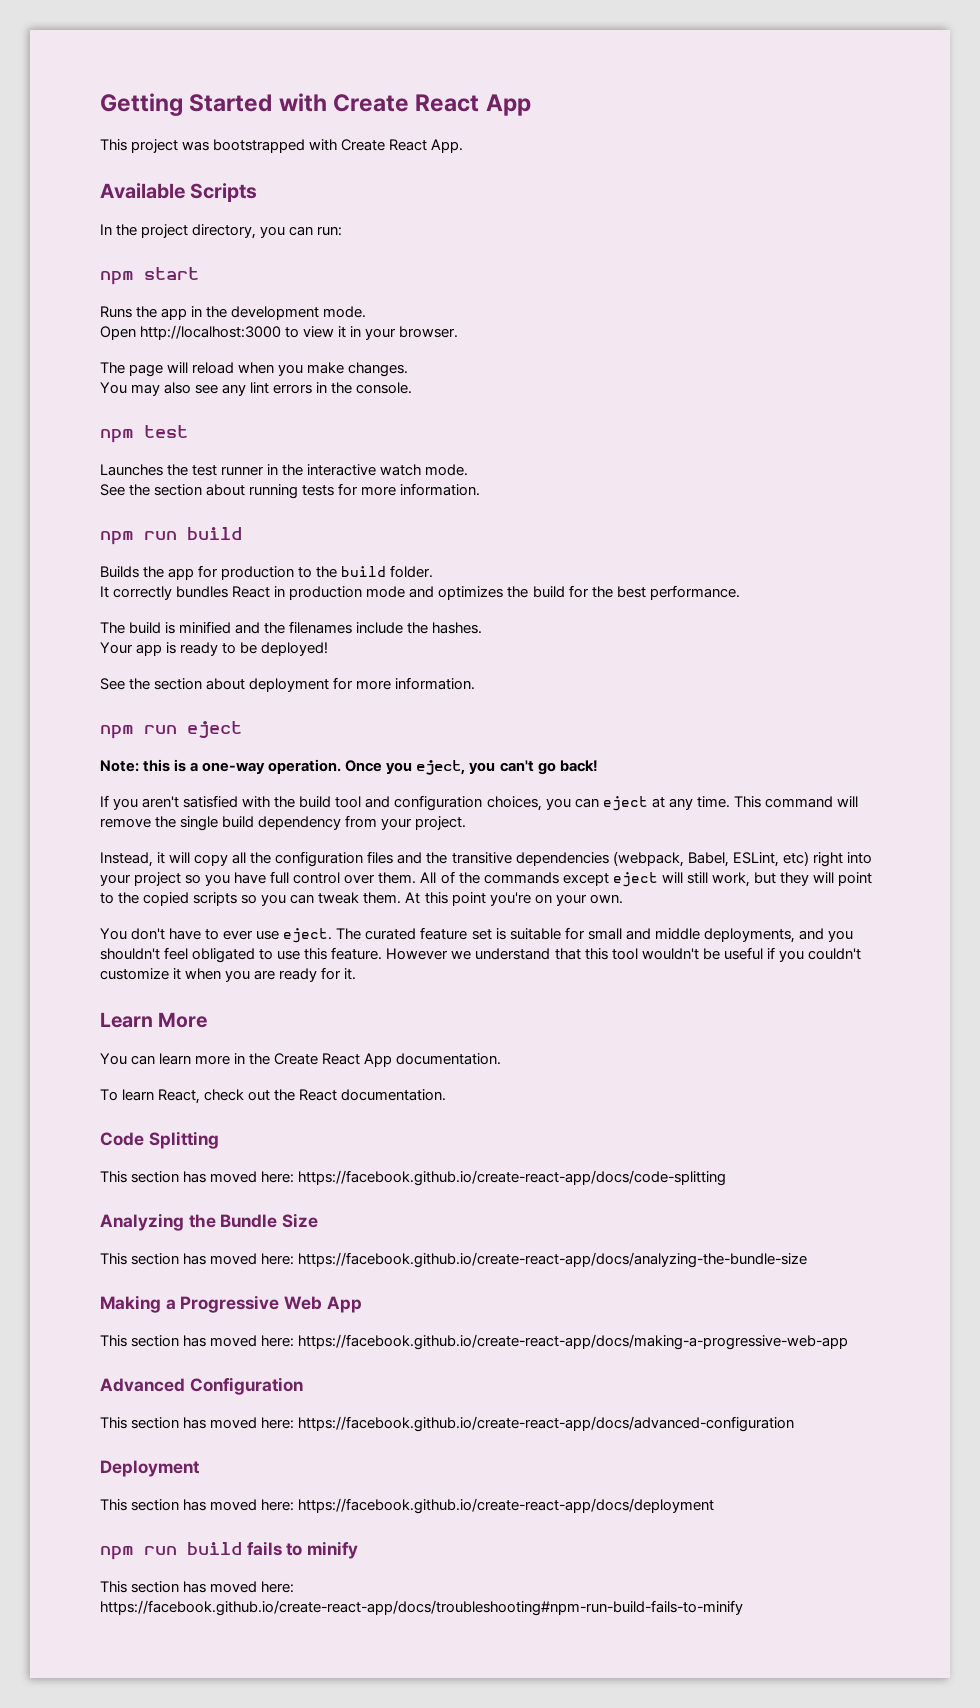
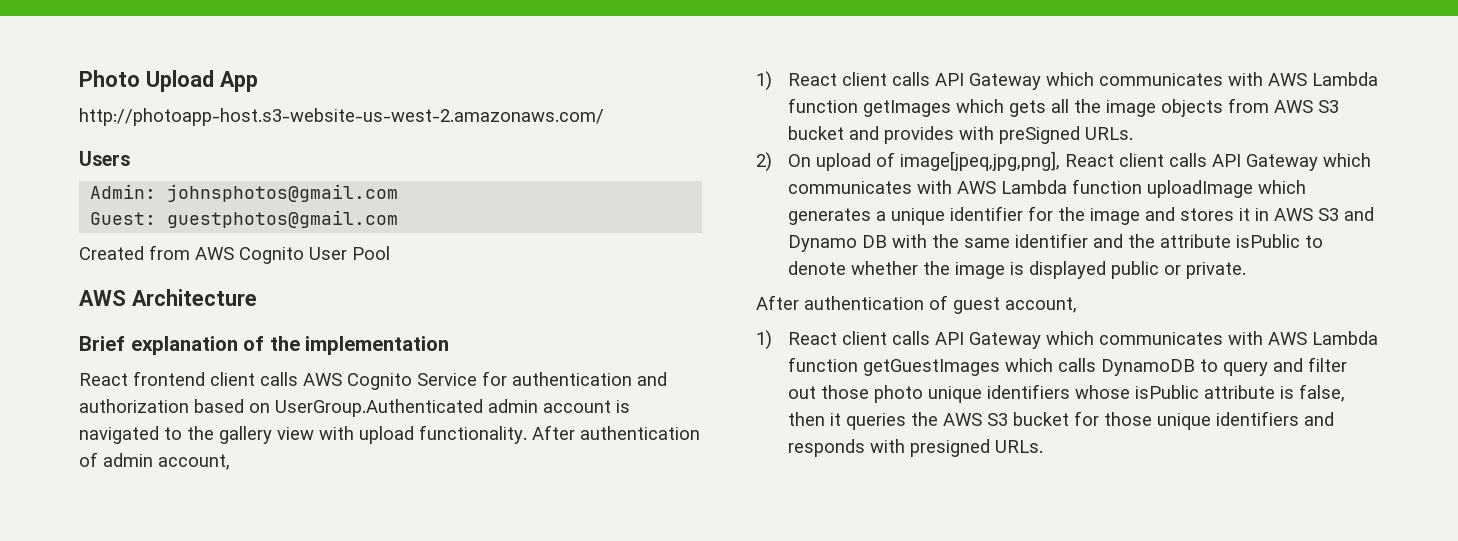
[100,93,531,116] [100,139,464,153] [100,183,258,202] [100,224,343,239] [100,267,199,285] [100,306,367,320] [100,325,459,340] [100,362,409,377] [100,382,413,396] [100,425,188,443] [100,464,469,476] [100,483,481,499] [100,527,242,545] [100,565,434,580] [100,585,740,600] [100,621,483,634] [100,642,329,656] [100,677,476,692] [100,721,242,739] [100,759,598,775] [100,795,858,811] [100,815,467,831] [100,851,872,867] [100,871,873,887] [100,892,623,906] [100,927,853,943] [100,947,861,963] [100,967,357,982] [100,1012,208,1028] [100,1053,502,1067] [100,1089,447,1104] [100,1131,219,1149] [100,1170,727,1186] [100,1213,319,1231] [100,1252,808,1268] [100,1295,362,1313] [100,1334,849,1350] [100,1377,303,1395] [100,1416,795,1432] [100,1460,200,1477] [100,1498,715,1514] [100,1541,359,1560] [100,1581,295,1593] [100,1600,743,1616] Getting Started with Create React App // This project was bootstrapped with Create React App. // Available Scripts // In the project directory, you can run: // npm start // Runs the app in the development mode. // Open http://localhost:3000 to view it in your browser. // The page will reload when you make changes. // You may also see any lint errors in the console. // npm test // Launches the test runner in the interactive watch mode. // See the section about running tests for more information. // npm run build // Builds the app for production to the build folder. // It correctly bundles React in production mode and optimizes the build for the best performance. // The build is minified and the filenames include the hashes. // Your app is ready to be deployed! // See the section about deployment for more information. // npm run eject // Note: this is a one-way operation. Once you eject, you can't go back! // If you aren't satisfied with the build tool and configuration choices, you can eject at any time. This command will remove the single build dependency from your project. // Instead, it will copy all the configuration files and the transitive dependencies (webpack, Babel, ESLint, etc) right into your project so you have full control over them. All of the commands except eject will still work, but they will point to the copied scripts so you can tweak them. At this point you're on your own. // You don't have to ever use eject. The curated feature set is suitable for small and middle deployments, and you shouldn't feel obligated to use this feature. However we understand that this tool wouldn't be useful if you couldn't customize it when you are ready for it. // Learn More // You can learn more in the Create React App documentation. // To learn React, check out the React documentation. // Code Splitting // This section has moved here: https://facebook.github.io/create-react-app/docs/code-splitting // Analyzing the Bundle Size // This section has moved here: https://facebook.github.io/create-react-app/docs/analyzing-the-bundle-size // Making a Progressive Web App // This section has moved here: https://facebook.github.io/create-react-app/docs/making-a-progressive-web-app // Advanced Configuration // This section has moved here: https://facebook.github.io/create-react-app/docs/advanced-configuration // Deployment // This section has moved here: https://facebook.github.io/create-react-app/docs/deployment // npm run build fails to minify // This section has moved here: https://facebook.github.io/create-react-app/docs/troubleshooting#npm-run-build-fails-to-minify -> [79,70,258,92] [79,108,604,126] [79,151,130,166] [90,184,399,202] [90,210,399,228] [79,245,390,264] [79,289,257,306] [79,336,450,355] [79,371,667,390] [79,399,630,417] [79,425,700,444] [79,452,230,470] [756,71,1378,91] [787,98,1339,117] [787,126,1133,144] [756,151,1371,172] [787,179,1306,198] [787,206,1374,225] [787,233,1323,252] [787,261,1246,279] [756,295,1077,314] [756,330,1378,350] [787,357,1347,376] [787,384,1345,403] [787,411,1334,430] [787,439,1043,457] Photo Upload App // http://photoapp-host.s3-website-us-west-2.amazonaws.com/ // Users // Admin: johnsphotos@gmail.com // Guest: guestphotos@gmail.com // Created from AWS Cognito User Pool // AWS Architecture // Brief explanation of the implementation // React frontend client calls AWS Cognito Service for authentication and authorization based on UserGroup.Authenticated admin account is navigated to the gallery view with upload functionality. After authentication of admin account, // 1) React client calls API Gateway which communicates with AWS Lambda function getImages which gets all the image objects from AWS S3 bucket and provides with preSigned URLs. // 2) On upload of image[jpeq,jpg,png], React client calls API Gateway which communicates with AWS Lambda function uploadImage which generates a unique identifier for the image and stores it in AWS S3 and Dynamo DB with the same identifier and the attribute isPublic to denote whether the image is displayed public or private. // After authentication of guest account, // 1) React client calls API Gateway which communicates with AWS Lambda function getGuestImages which calls DynamoDB to query and filter out those photo unique identifiers whose isPublic attribute is false, then it queries the AWS S3 bucket for those unique identifiers and responds with presigned URLs.

